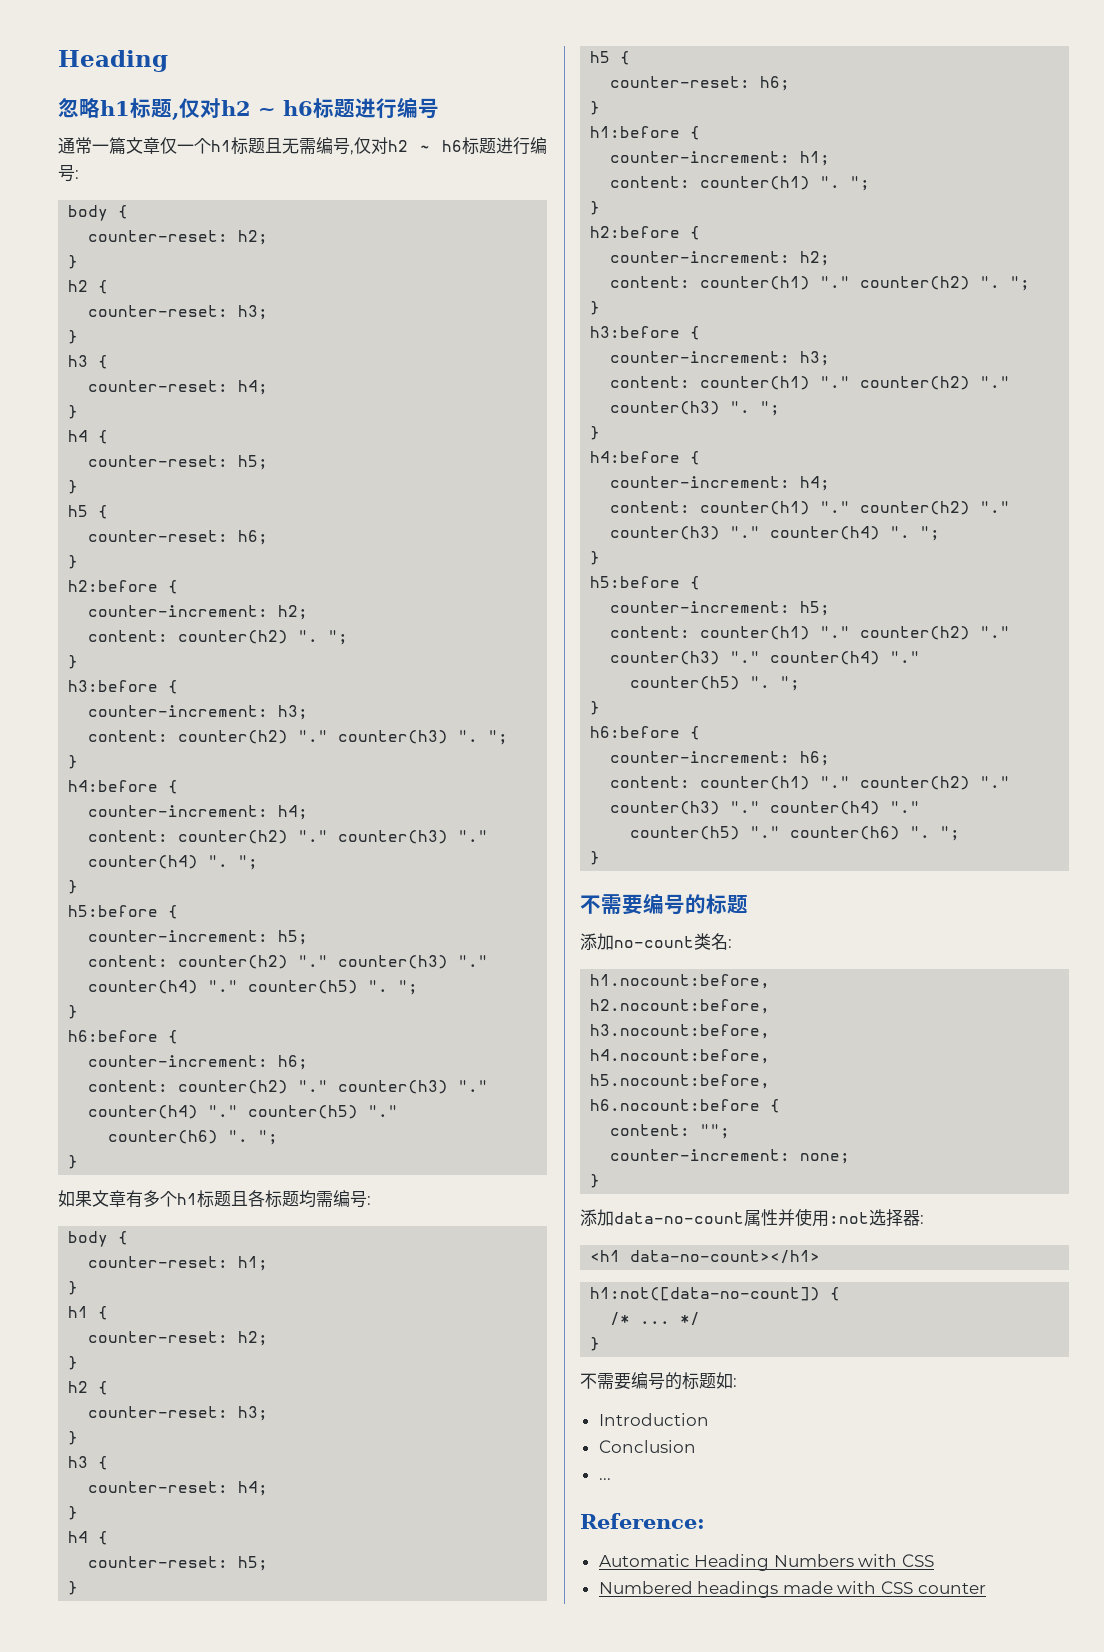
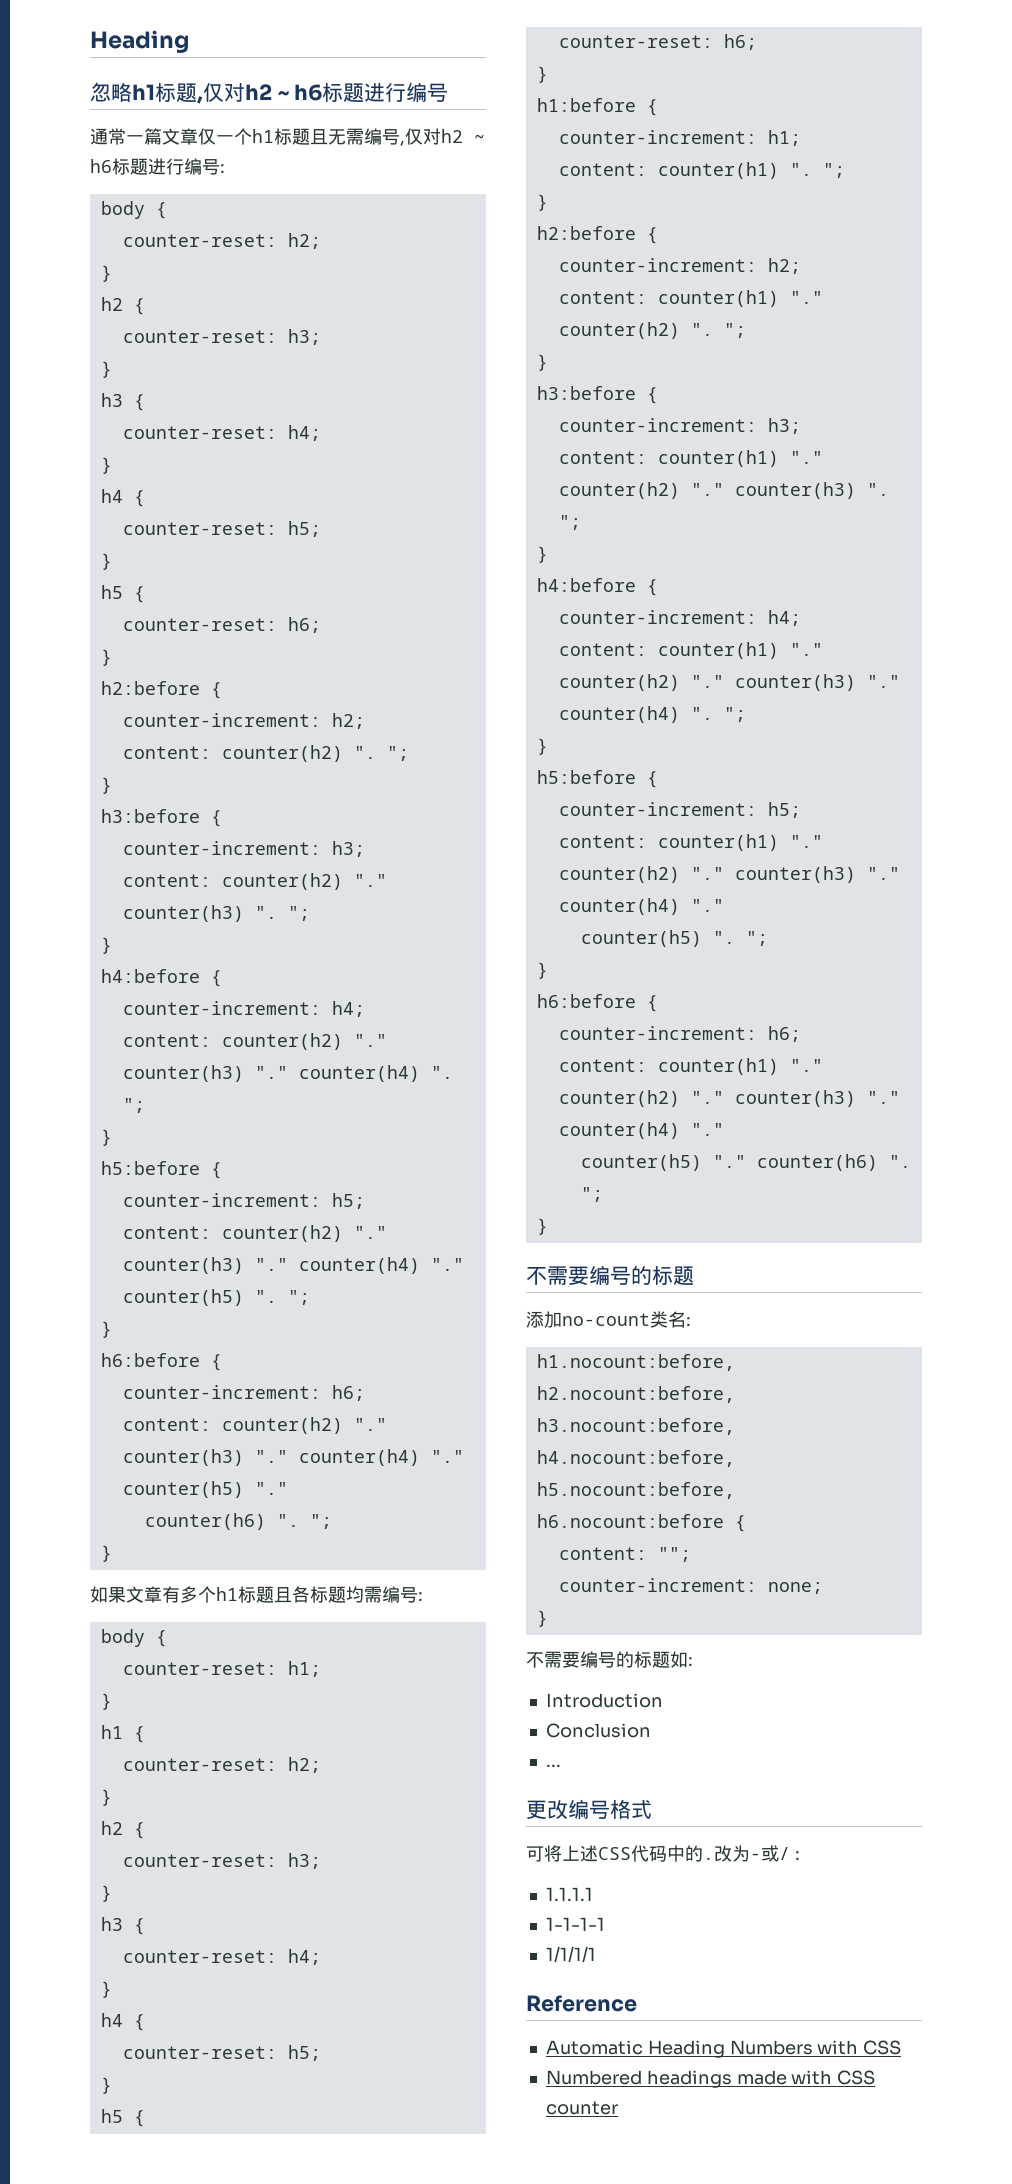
[580,1208,924,1227] [590,1250,821,1264] [590,1287,841,1301] [610,1312,701,1326] [590,1337,601,1351] // 添加data-no-count属性并使用:not选择器: // <h1 data-no-count></h1> // h1:not([data-no-count]) { // /* ... */ // } -> (548, 1618) none
[580,1513,705,1529] Reference: -> [526,1799,652,1820] [526,1845,800,1862] [545,1887,593,1901] [545,1917,605,1931] [545,1946,596,1963] [526,1995,637,2012] 更改编号格式 // 可将上述CSS代码中的.改为-或/ : // 1.1.1.1 // 1-1-1-1 // 1/1/1/1 // Reference

